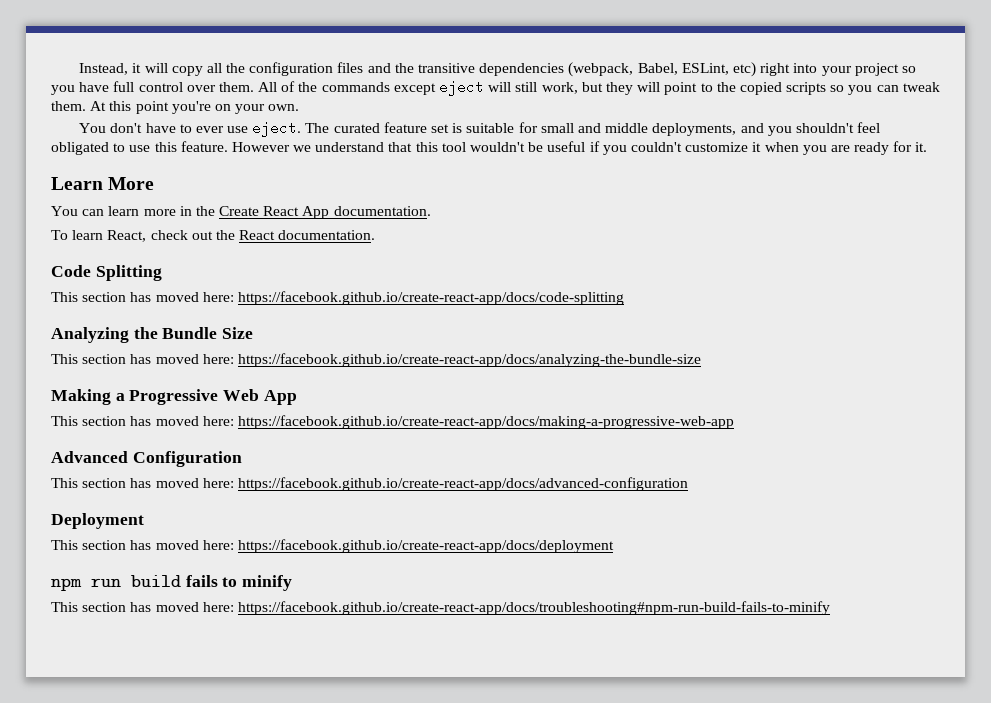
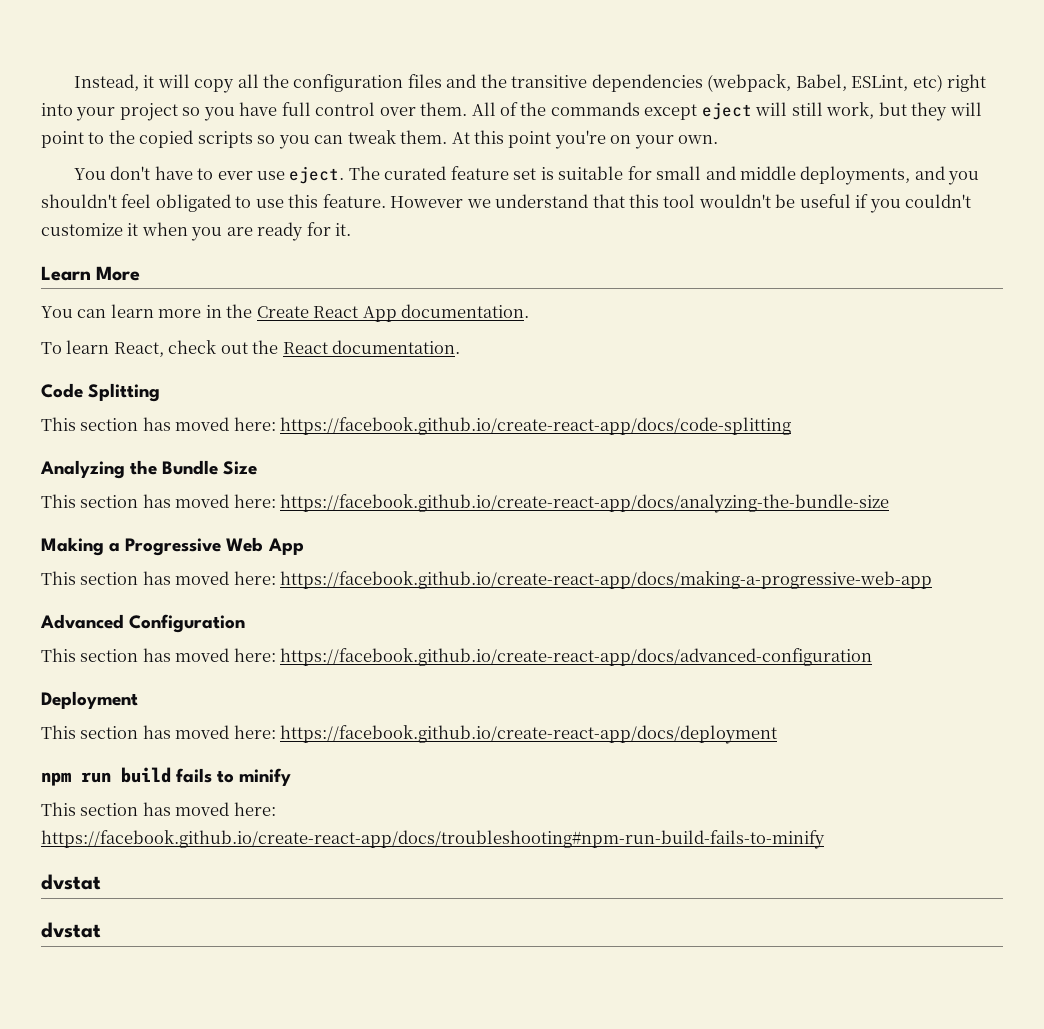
(830, 608) none -> [41,874,101,890] [41,922,101,938] // dvstat // dvstat

